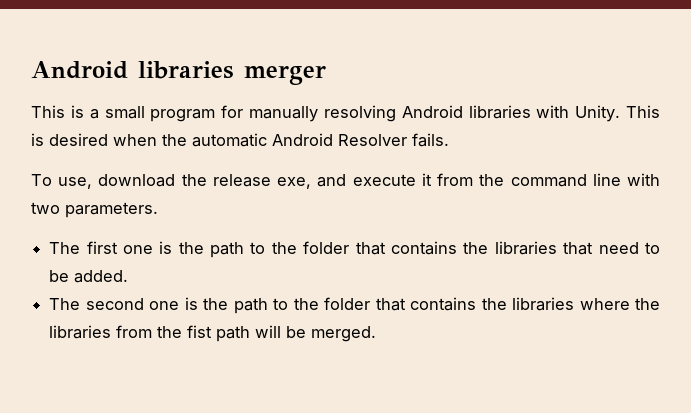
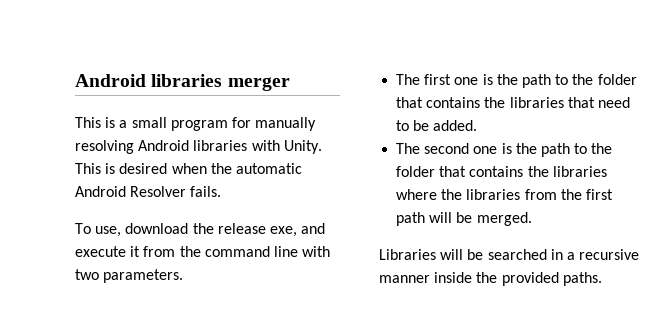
[187,325,213,338] fist -> [585,189,613,200] first
(377, 334) none -> [379,249,640,260] [379,272,602,286] // Libraries will be searched in a recursive manner inside the provided paths.

